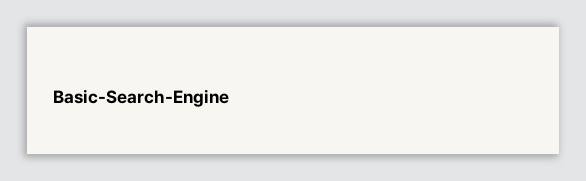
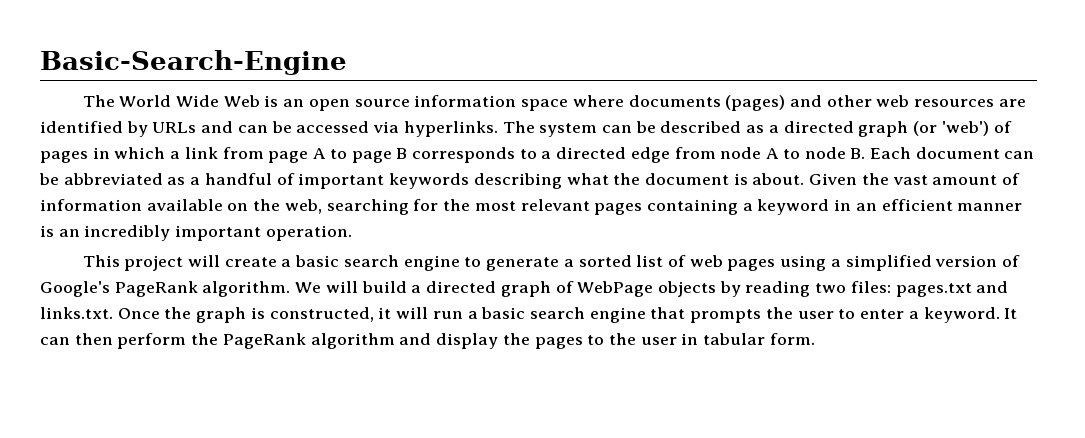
(229, 98) none -> [82,95,1026,111] [40,121,1012,137] [40,147,1035,163] [39,173,1021,189] [40,199,1023,215] [40,225,352,241] [82,255,1021,271] [40,281,1009,297] [40,307,1018,323] [40,333,815,349] // The World Wide Web is an open source information space where documents (pages) and other web resources are identified by URLs and can be accessed via hyperlinks. The system can be described as a directed graph (or 'web') of pages in which a link from page A to page B corresponds to a directed edge from node A to node B. Each document can be abbreviated as a handful of important keywords describing what the document is about. Given the vast amount of information available on the web, searching for the most relevant pages containing a keyword in an efficient manner is an incredibly important operation. // This project will create a basic search engine to generate a sorted list of web pages using a simplified version of Google's PageRank algorithm. We will build a directed graph of WebPage objects by reading two files: pages.txt and links.txt. Once the graph is constructed, it will run a basic search engine that prompts the user to enter a keyword. It can then perform the PageRank algorithm and display the pages to the user in tabular form.

